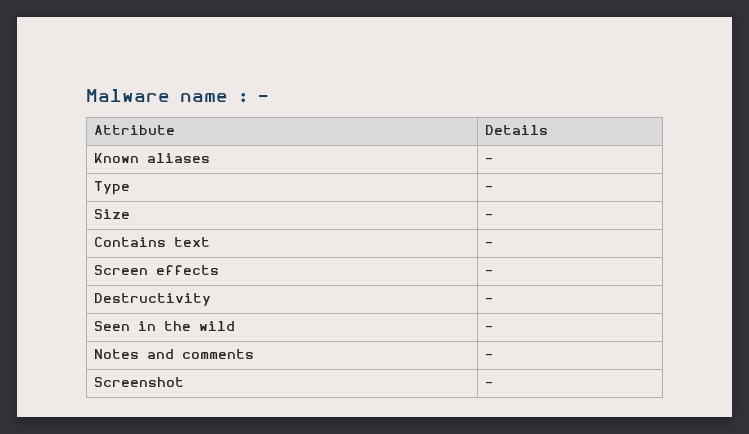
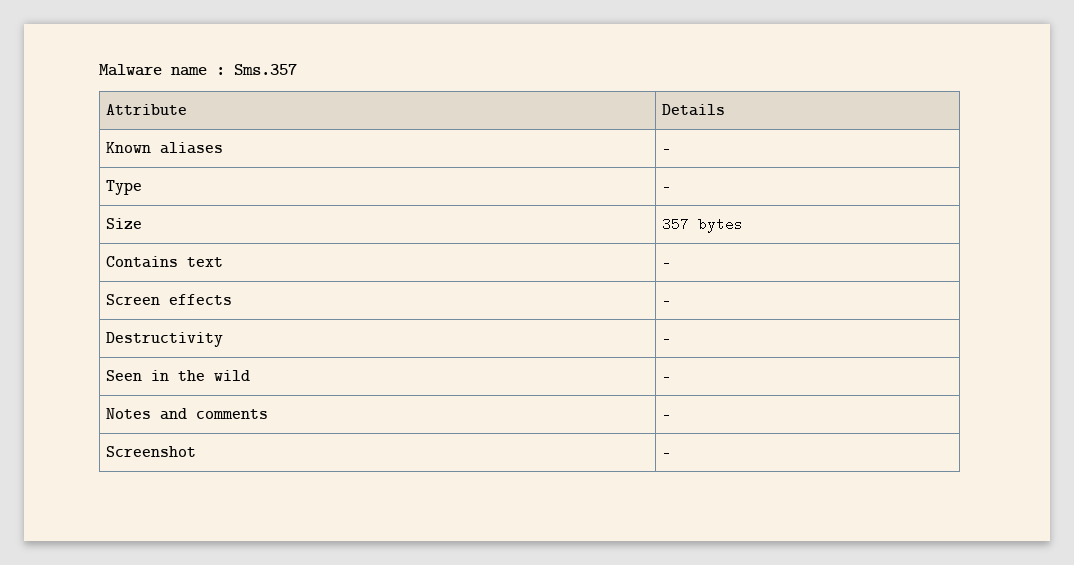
[258,95,268,102] - -> [234,64,297,75] Sms.357
[485,214,494,219] - -> [662,217,744,233] 357 bytes

